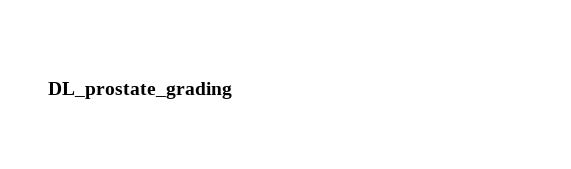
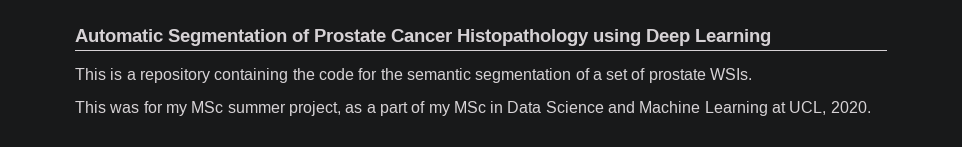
[48,82,232,99] DL_prostate_grading -> [75,29,771,46] [75,68,753,83] [75,101,871,116] Automatic Segmentation of Prostate Cancer Histopathology using Deep Learning // This is a repository containing the code for the semantic segmentation of a set of prostate WSIs. // This was for my MSc summer project, as a part of my MSc in Data Science and Machine Learning at UCL, 2020.

